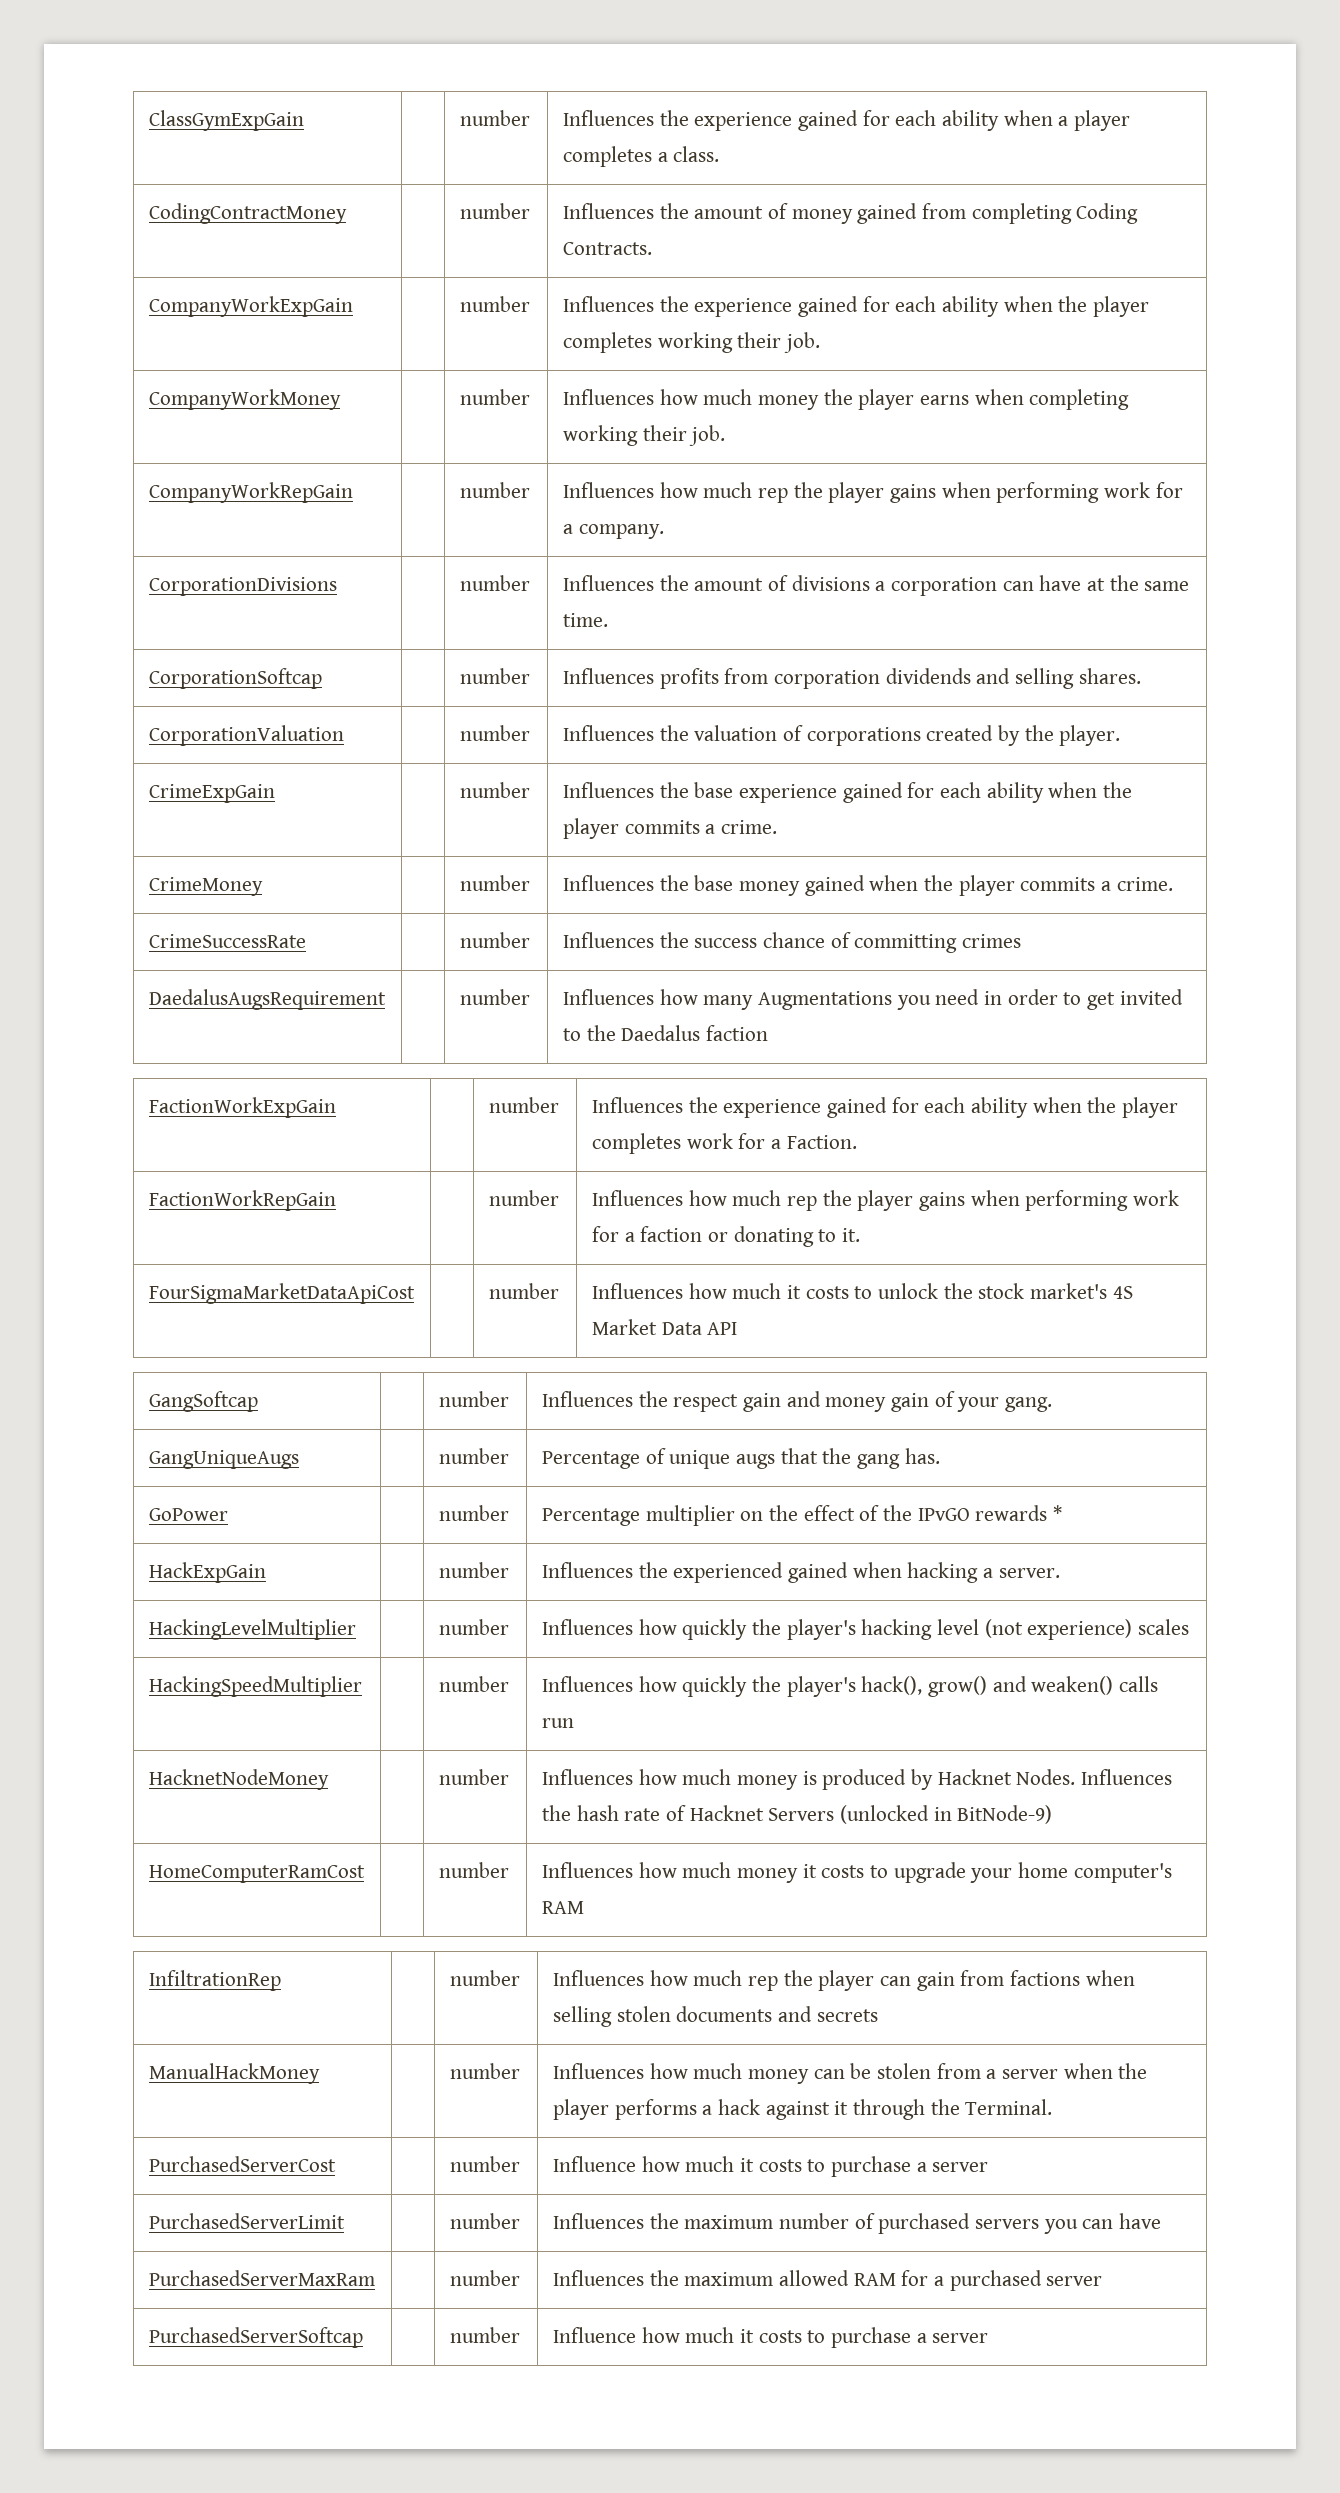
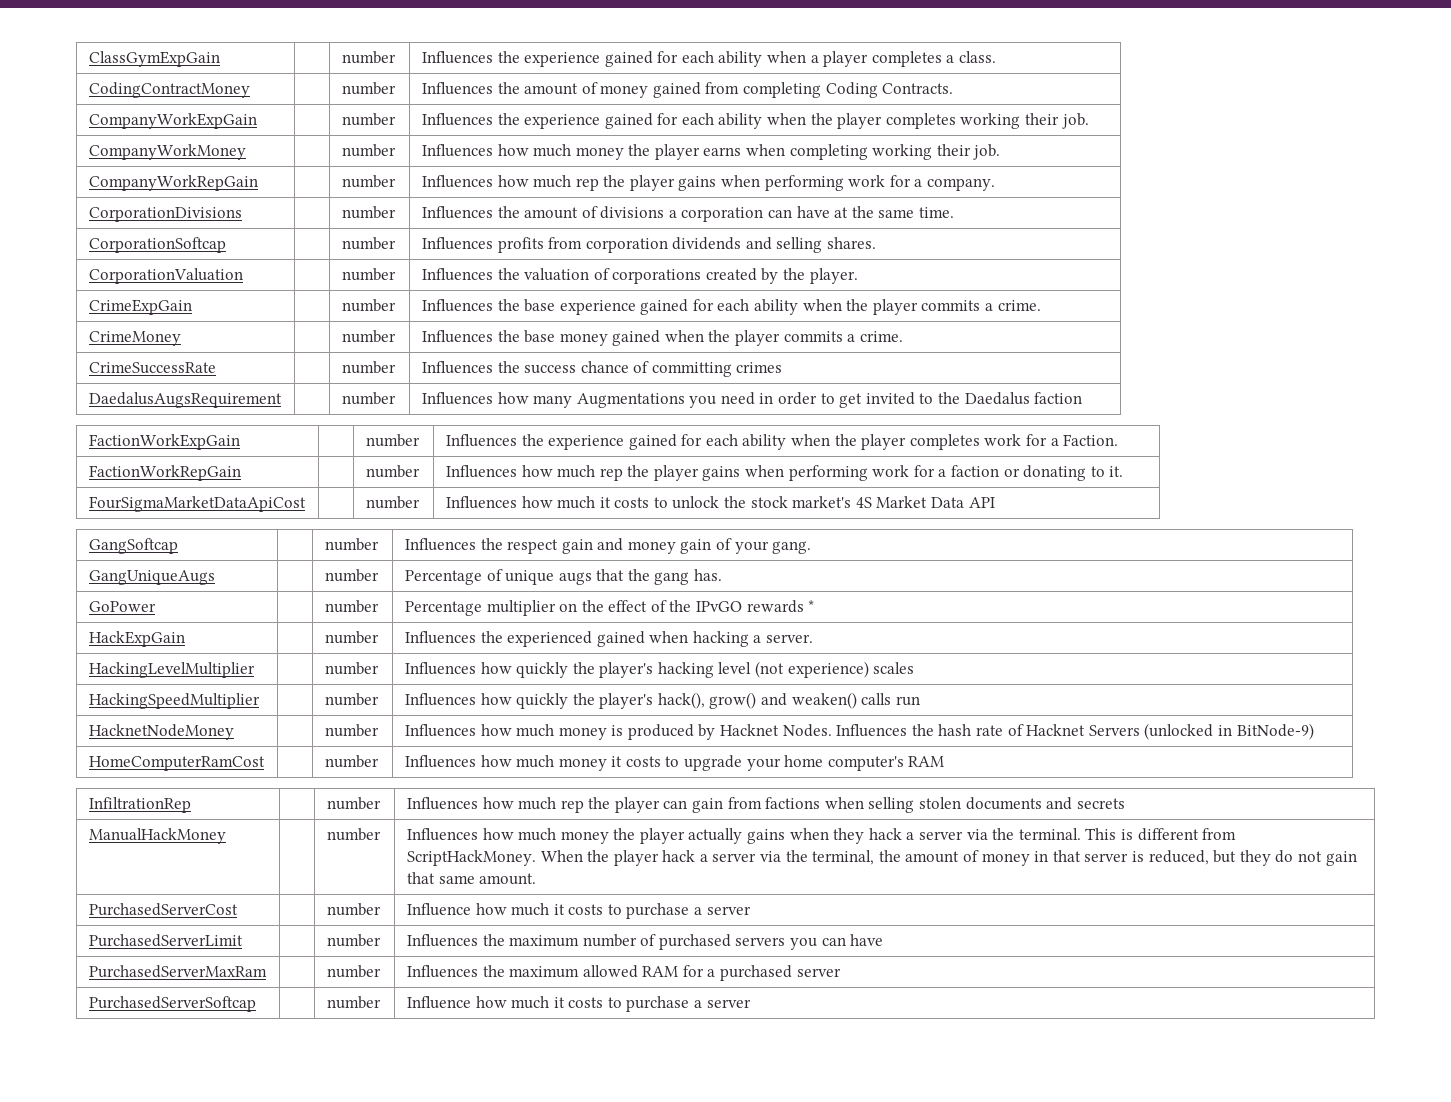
[813,2063,1148,2079] [552,2099,1053,2120] can be stolen from a server when the player performs a hack against it through the Terminal. -> [613,828,1237,844] [406,850,1357,866] [406,872,537,885] the player actually gains when they hack a server via the terminal. This is different from ScriptHackMoney. When the player hack a server via the terminal, the amount of money in that server is reduced, but they do not gain that same amount.

